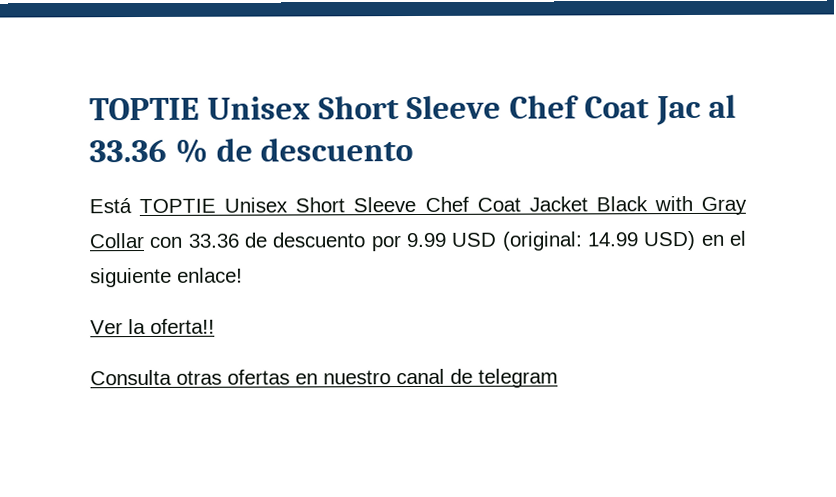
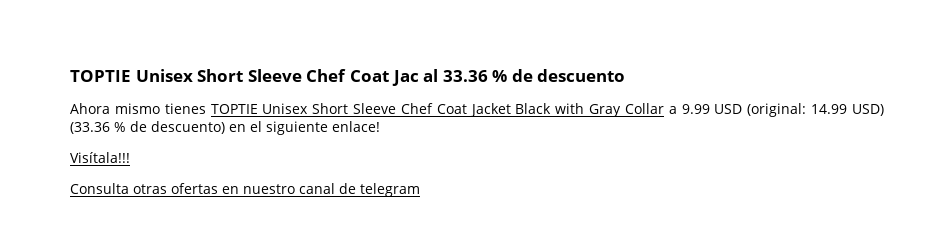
[89,198,132,214] Está -> [70,103,206,114] Ahora mismo tienes
[149,232,402,252] con 33.36 de descuento por -> [668,106,677,114] a
(697, 240) none -> [70,121,225,134] (33.36 % de descuento)
[90,318,215,335] Ver la oferta!! -> [70,152,130,163] Visítala!!!

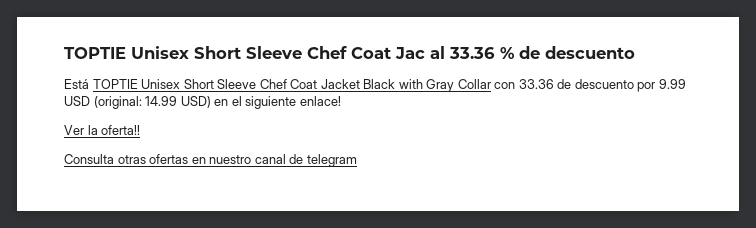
[70,103,206,114] Ahora mismo tienes -> [64,79,89,89] Está
[668,106,677,114] a -> [494,79,656,92] con 33.36 de descuento por
[70,121,225,134] (33.36 % de descuento) -> (211, 102) none
[70,152,130,163] Visítala!!! -> [64,125,141,135] Ver la oferta!!

